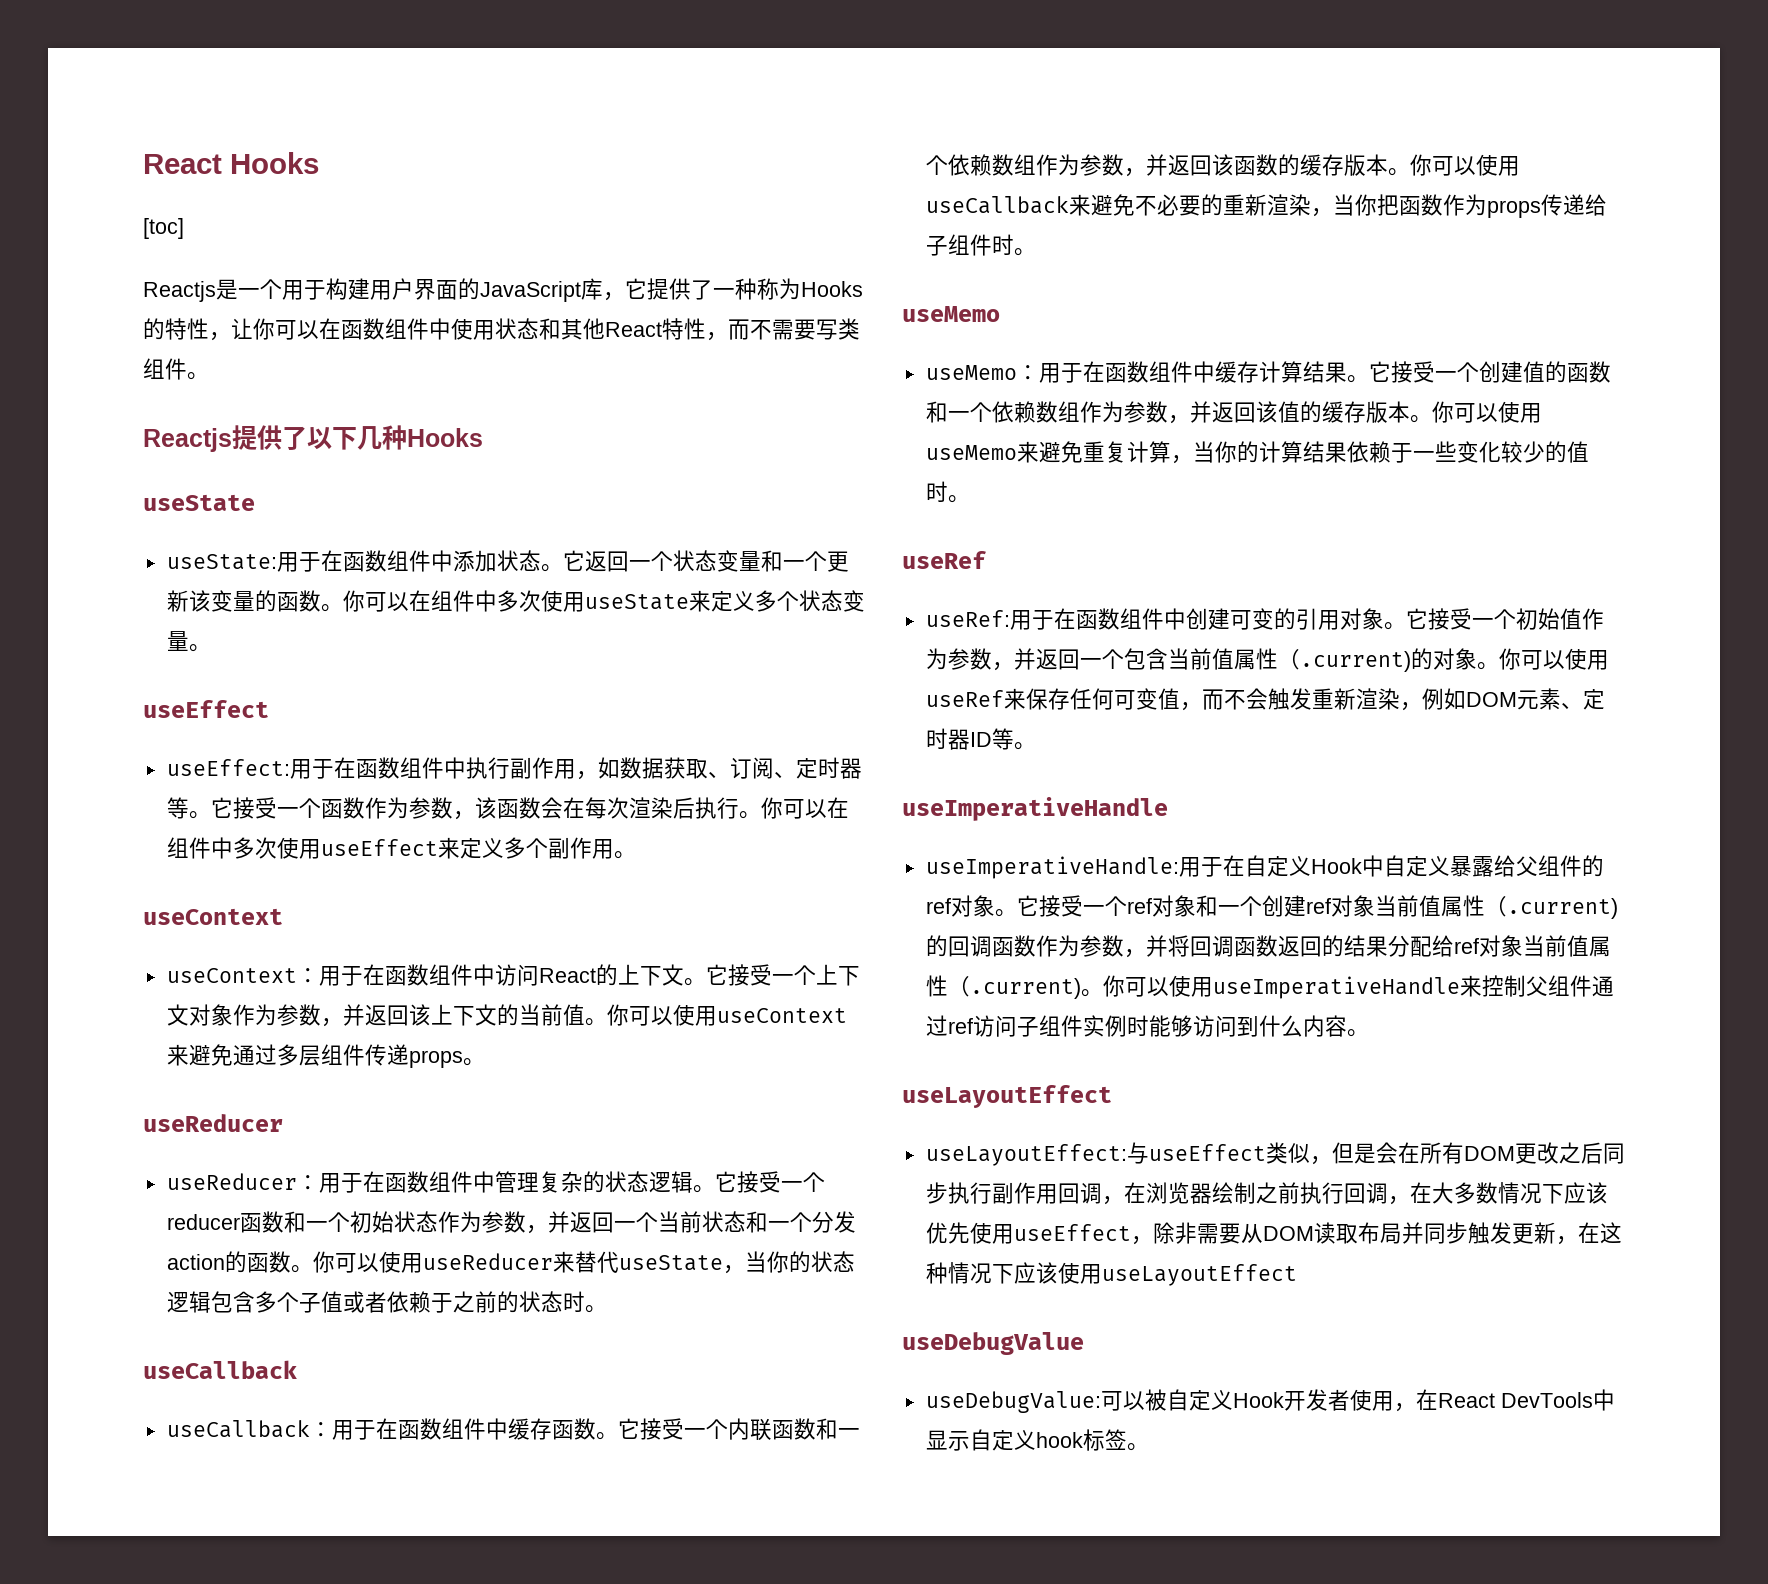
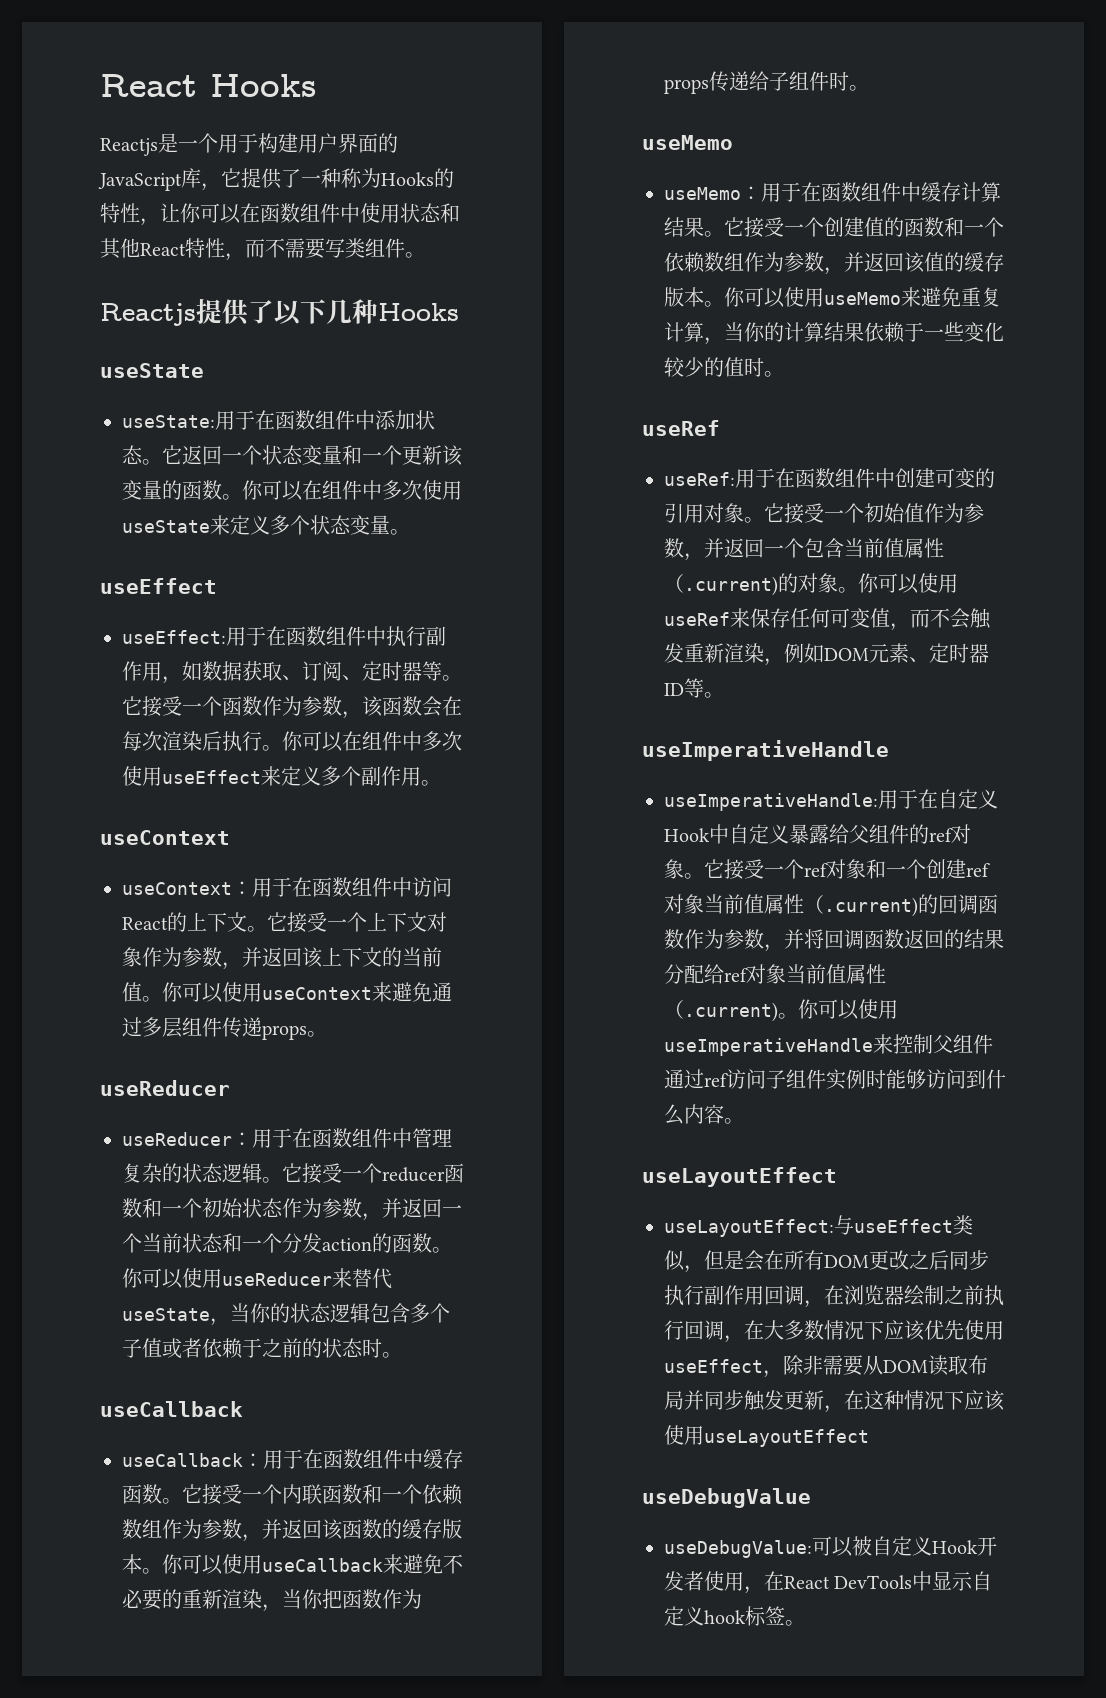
[143,218,184,239] // [toc] -> (316, 85) none

